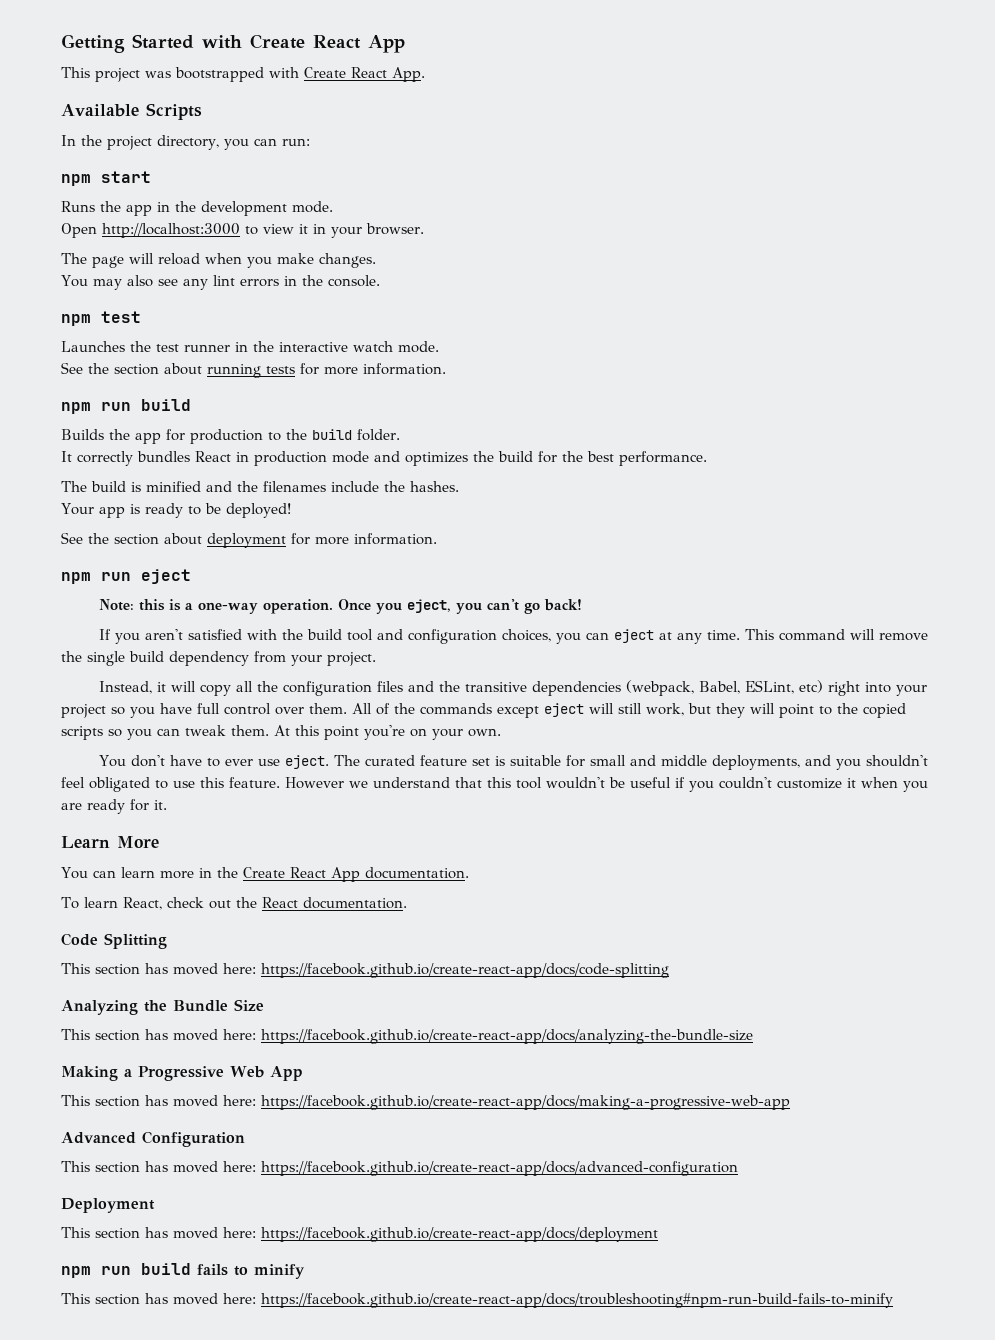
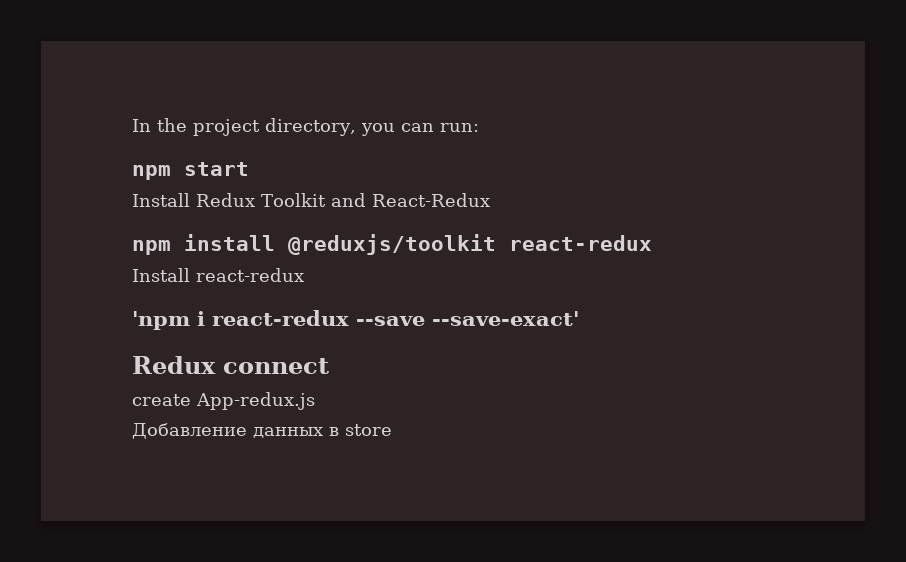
[61,34,405,53] [61,67,425,82] [61,103,202,120] Getting Started with Create React App // This project was bootstrapped with Create React App. // Available Scripts // -> (132, 125) none
[61,201,333,216] [61,223,424,238] [61,253,376,268] [61,275,380,290] [61,311,141,326] [61,341,439,353] [61,362,446,378] [61,399,191,414] [61,429,400,444] [61,451,707,466] [61,481,459,492] [61,503,291,518] [61,532,437,548] [61,569,191,584] [98,599,582,614] [98,629,928,644] [61,651,376,666] [98,680,927,696] [61,703,906,718] [61,725,501,740] [98,755,928,770] [61,777,928,792] [61,799,167,814] [61,836,159,848] [61,867,469,882] [61,897,407,910] [61,933,167,949] [61,963,669,978] [61,999,264,1015] [61,1029,753,1044] [61,1066,303,1081] [61,1095,790,1110] [61,1131,245,1147] [61,1161,738,1176] [61,1198,155,1213] [61,1227,658,1242] [61,1263,305,1279] [61,1293,893,1308] Runs the app in the development mode. // Open http://localhost:3000 to view it in your browser. // The page will reload when you make changes. // You may also see any lint errors in the console. // npm test // Launches the test runner in the interactive watch mode. // See the section about running tests for more information. // npm run build // Builds the app for production to the build folder. // It correctly bundles React in production mode and optimizes the build for the best performance. // The build is minified and the filenames include the hashes. // Your app is ready to be deployed! // See the section about deployment for more information. // npm run eject // Note: this is a one-way operation. Once you eject, you can't go back! // If you aren't satisfied with the build tool and configuration choices, you can eject at any time. This command will remove the single build dependency from your project. // Instead, it will copy all the configuration files and the transitive dependencies (webpack, Babel, ESLint, etc) right into your project so you have full control over them. All of the commands except eject will still work, but they will point to the copied scripts so you can tweak them. At this point you're on your own. // You don't have to ever use eject. The curated feature set is suitable for small and middle deployments, and you shouldn't feel obligated to use this feature. However we understand that this tool wouldn't be useful if you couldn't customize it when you are ready for it. // Learn More // You can learn more in the Create React App documentation. // To learn React, check out the React documentation. // Code Splitting // This section has moved here: https://facebook.github.io/create-react-app/docs/code-splitting // Analyzing the Bundle Size // This section has moved here: https://facebook.github.io/create-react-app/docs/analyzing-the-bundle-size // Making a Progressive Web App // This section has moved here: https://facebook.github.io/create-react-app/docs/making-a-progressive-web-app // Advanced Configuration // This section has moved here: https://facebook.github.io/create-react-app/docs/advanced-configuration // Deployment // This section has moved here: https://facebook.github.io/create-react-app/docs/deployment // npm run build fails to minify // This section has moved here: https://facebook.github.io/create-react-app/docs/troubleshooting#npm-run-build-fails-to-minify -> [132,193,490,207] [132,234,652,255] [132,268,304,282] [132,310,579,330] [132,356,329,374] [132,392,315,410] [132,423,392,439] Install Redux Toolkit and React-Redux // npm install @reduxjs/toolkit react-redux // Install react-redux // 'npm i react-redux --save --save-exact' // Redux connect // create App-redux.js // Добавление данных в store

